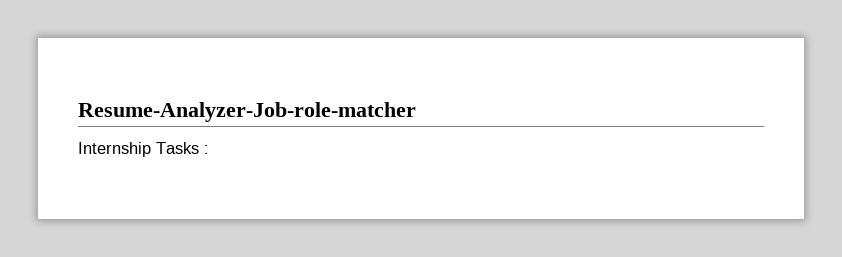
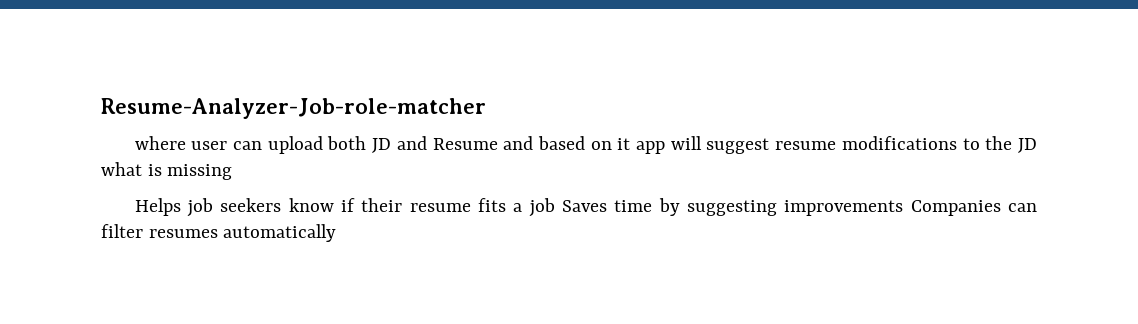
[78,142,209,157] Internship Tasks : -> [134,136,1038,154] [101,162,233,180] [134,198,1037,217] [101,224,337,242] where user can upload both JD and Resume and based on it app will suggest resume modifications to the JD what is missing // Helps job seekers know if their resume fits a job Saves time by suggesting improvements Companies can filter resumes automatically

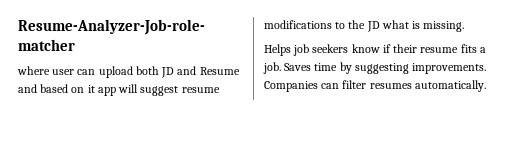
[167,164,233,180] missing -> [423,21,465,32] missing.
[528,198,555,217] job -> [263,62,281,74] job.
[784,200,904,216] improvements -> [412,63,487,74] improvements.
[223,224,337,242] automatically -> [414,80,486,92] automatically.

